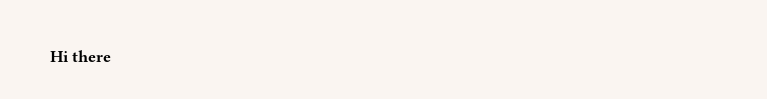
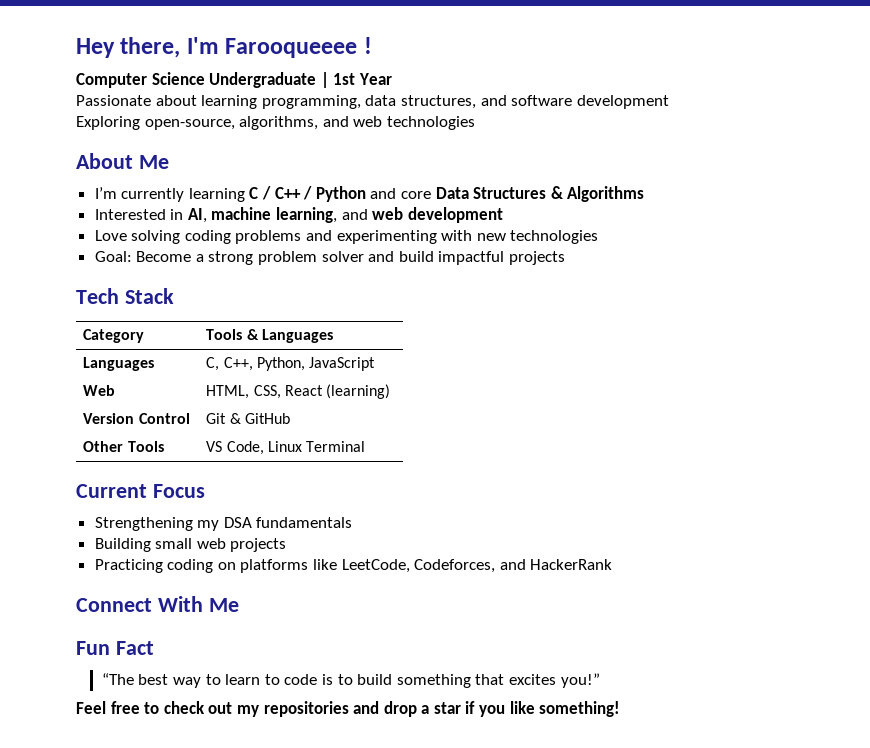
[50,50,112,62] Hi there -> [76,37,372,58] [76,72,392,88] [76,95,669,109] [76,116,475,130] [76,153,169,169] [94,186,645,202] [94,207,503,223] [94,230,599,244] [94,251,566,265] [76,288,174,304] [83,329,145,343] [206,329,333,343] [83,357,155,371] [206,357,375,371] [83,385,116,396] [206,384,390,399] [83,413,190,424] [206,413,290,424] [83,441,164,452] [206,441,365,455] [76,484,205,498] [94,517,353,531] [94,538,287,552] [94,559,613,573] [76,596,239,612] [76,641,154,655] [101,673,600,688] [76,701,621,717] Hey there, I'm Farooqueeee ! // Computer Science Undergraduate | 1st Year // Passionate about learning programming, data structures, and software development // Exploring open-source, algorithms, and web technologies // About Me // I’m currently learning C / C++ / Python and core Data Structures & Algorithms // Interested in AI, machine learning, and web development // Love solving coding problems and experimenting with new technologies // Goal: Become a strong problem solver and build impactful projects // Tech Stack // Category | Tools & Languages // Languages | C, C++, Python, JavaScript // Web | HTML, CSS, React (learning) // Version Control | Git & GitHub // Other Tools | VS Code, Linux Terminal // Current Focus // Strengthening my DSA fundamentals // Building small web projects // Practicing coding on platforms like LeetCode, Codeforces, and HackerRank // Connect With Me // Fun Fact // “The best way to learn to code is to build something that excites you!” // Feel free to check out my repositories and drop a star if you like something!

